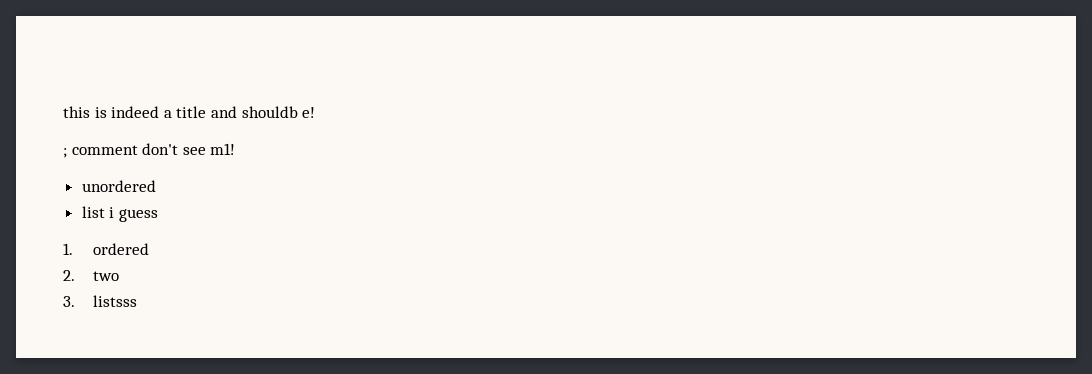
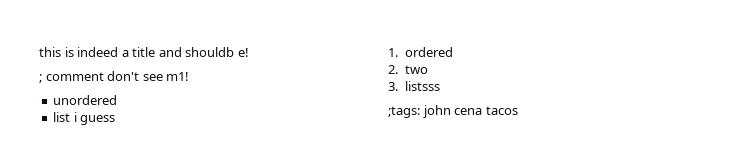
(137, 301) none -> [388,105,518,118] // ;tags: john cena tacos

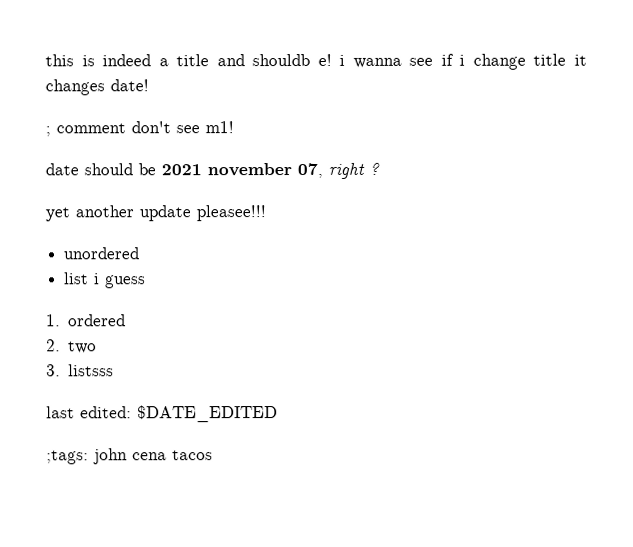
(249, 52) none -> [339,53,588,70] [45,79,149,96] i wanna see if i change title it changes date!
(190, 76) none -> [45,162,380,179] [45,205,266,222] // date should be 2021 november 07, right ? // yet another update pleasee!!!
(440, 86) none -> [46,405,278,423] // last edited: $DATE_EDITED

